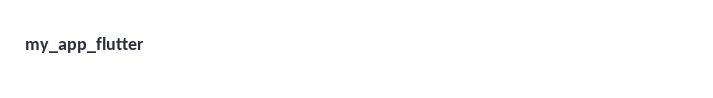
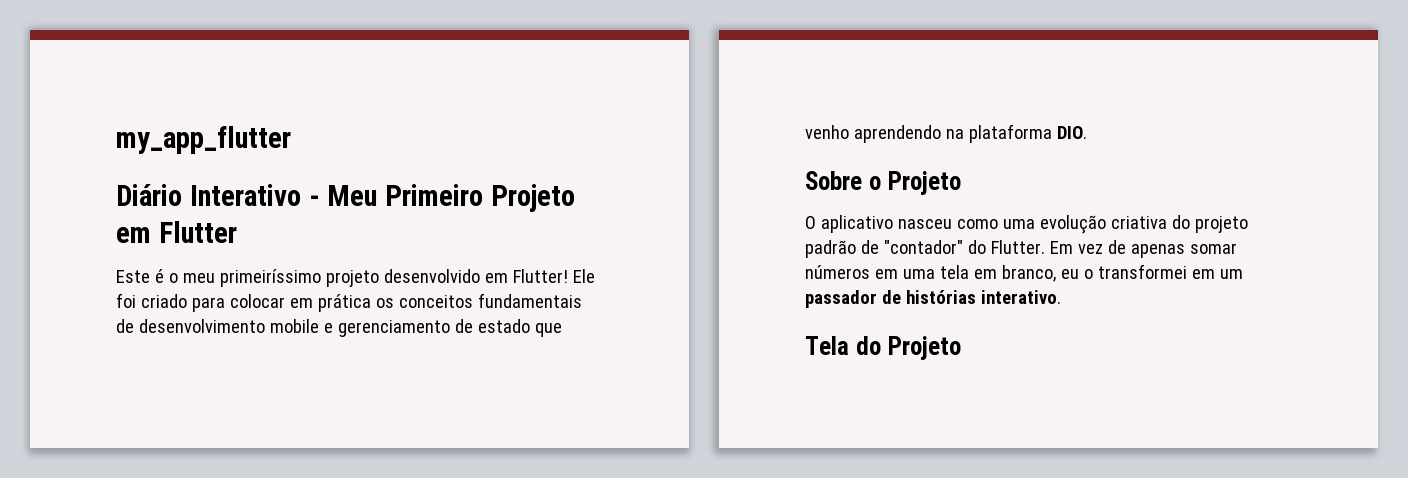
(144, 45) none -> [116,184,576,212] [116,221,237,243] [116,269,595,287] [116,293,582,312] [116,319,562,337] [805,124,1087,143] [805,171,961,195] [805,215,1248,234] [805,240,1237,258] [805,264,1243,282] [805,290,1061,308] [805,336,961,360] // Diário Interativo - Meu Primeiro Projeto em Flutter // Este é o meu primeiríssimo projeto desenvolvido em Flutter! Ele foi criado para colocar em prática os conceitos fundamentais de desenvolvimento mobile e gerenciamento de estado que venho aprendendo na plataforma DIO. // Sobre o Projeto // O aplicativo nasceu como uma evolução criativa do projeto padrão de "contador" do Flutter. Em vez de apenas somar números em uma tela em branco, eu o transformei em um passador de histórias interativo. // Tela do Projeto

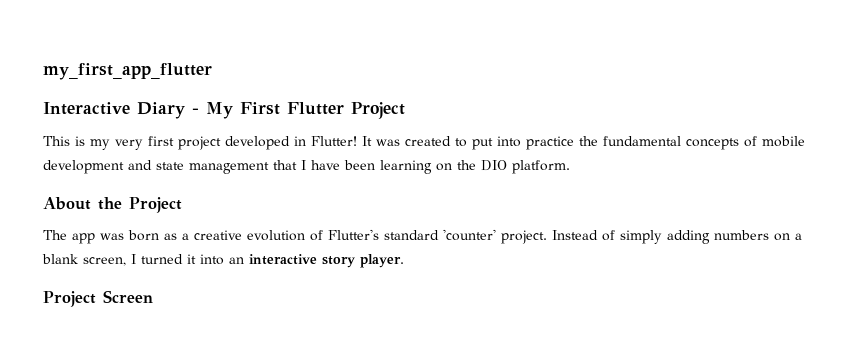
[116,126,291,154] [116,184,576,212] [116,221,237,243] [116,269,595,287] [116,293,582,312] [116,319,562,337] [805,124,1087,143] [805,171,961,195] [805,215,1248,234] [805,240,1237,258] [805,264,1243,282] [805,290,1061,308] [805,336,961,360] my_app_flutter // Diário Interativo - Meu Primeiro Projeto em Flutter // Este é o meu primeiríssimo projeto desenvolvido em Flutter! Ele foi criado para colocar em prática os conceitos fundamentais de desenvolvimento mobile e gerenciamento de estado que venho aprendendo na plataforma DIO. // Sobre o Projeto // O aplicativo nasceu como uma evolução criativa do projeto padrão de "contador" do Flutter. Em vez de apenas somar números em uma tela em branco, eu o transformei em um passador de histórias interativo. // Tela do Projeto -> [43,63,212,80] [43,102,405,119] [43,136,805,150] [43,160,570,174] [43,197,182,213] [43,229,802,244] [42,254,404,268] [43,290,153,307] my_first_app_flutter // Interactive Diary - My First Flutter Project // This is my very first project developed in Flutter! It was created to put into practice the fundamental concepts of mobile development and state management that I have been learning on the DIO platform. // About the Project // The app was born as a creative evolution of Flutter's standard 'counter' project. Instead of simply adding numbers on a blank screen, I turned it into an interactive story player. // Project Screen

